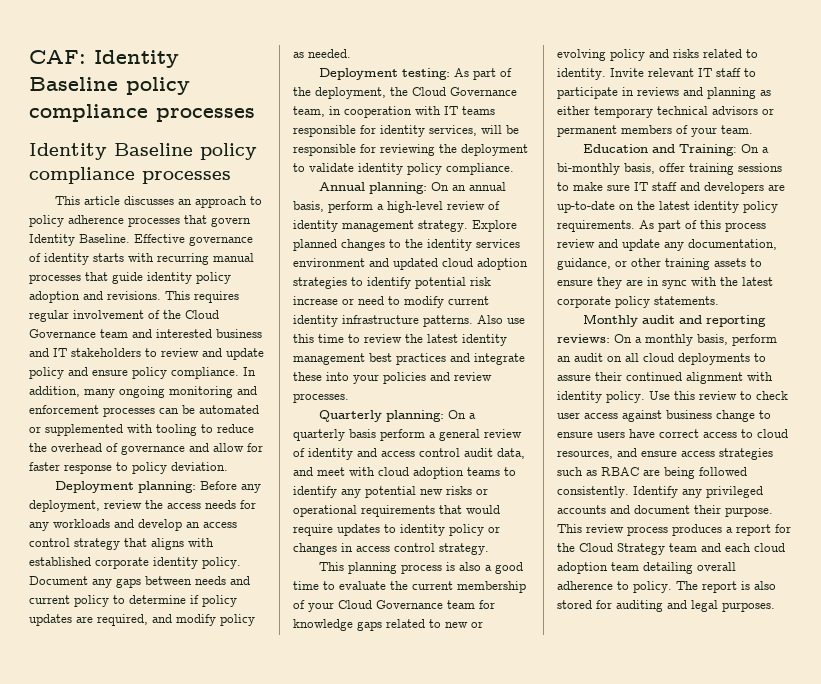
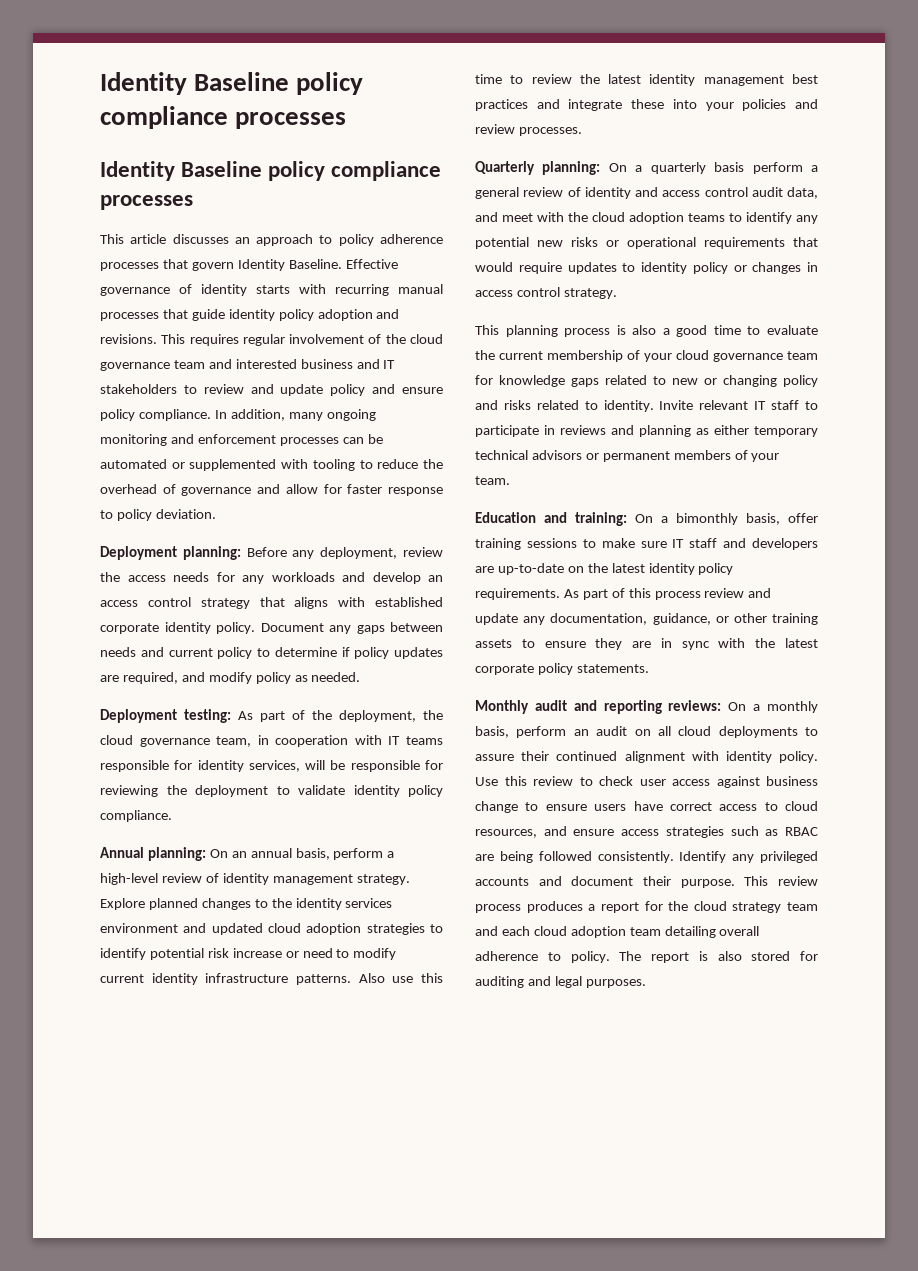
[29,50,86,64] CAF: -> (100, 83) none
[185,310,219,319] [29,329,96,338] Cloud Governance -> [409,334,443,344] [100,362,170,371] cloud governance
[412,87,517,96] Cloud Governance -> [100,735,210,747] cloud governance
(375, 471) none -> [568,212,588,222] the
[338,600,443,609] Cloud Governance -> [676,350,783,362] cloud governance
[557,49,606,61] evolving -> [723,375,777,387] changing
[679,144,770,156] [557,163,620,175] Training: On a bi-monthly -> [575,512,738,526] training: On a bimonthly
[579,543,665,555] Cloud Strategy -> [693,901,782,913] cloud strategy

